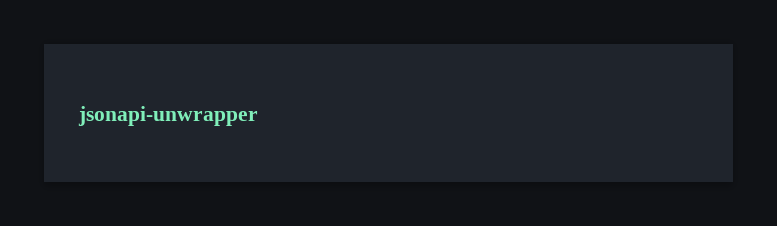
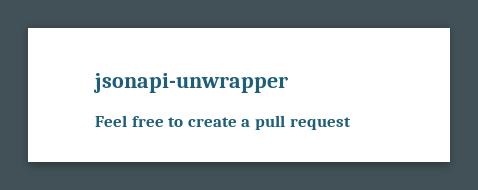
(258, 116) none -> [95,115,351,130] // Feel free to create a pull request

